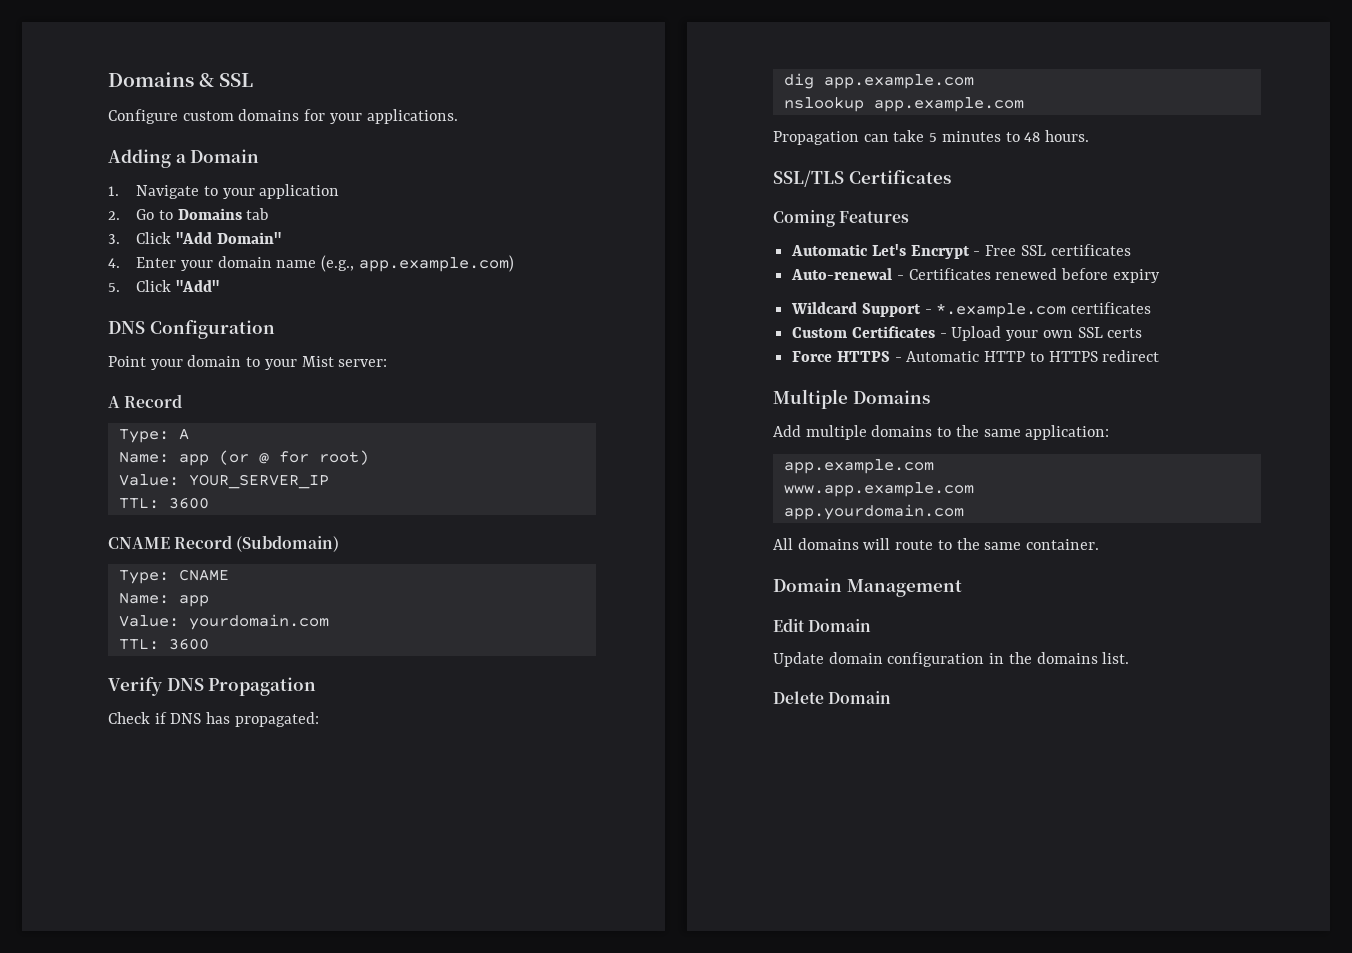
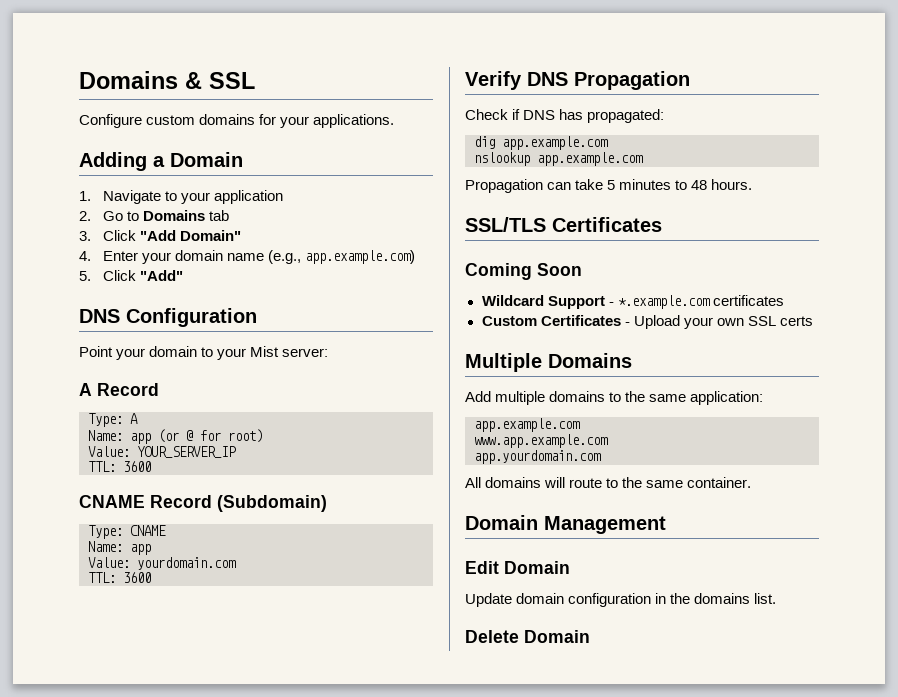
[839,211,910,223] [791,244,1131,259] [791,268,1160,283] Features // Automatic Let's Encrypt - Free SSL certificates // Auto-renewal - Certificates renewed before expiry -> [537,263,582,276] Soon
[792,350,1160,362] // Force HTTPS - Automatic HTTP to HTTPS redirect -> (813, 321) none

